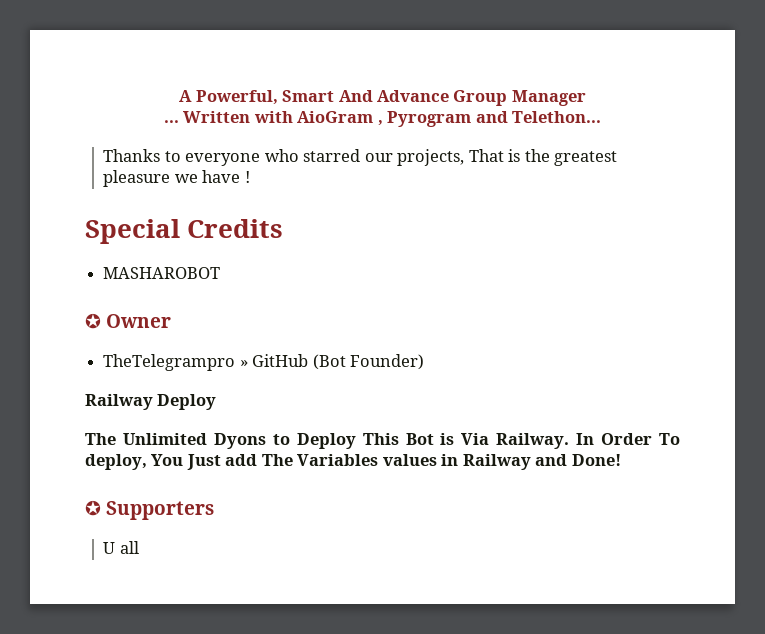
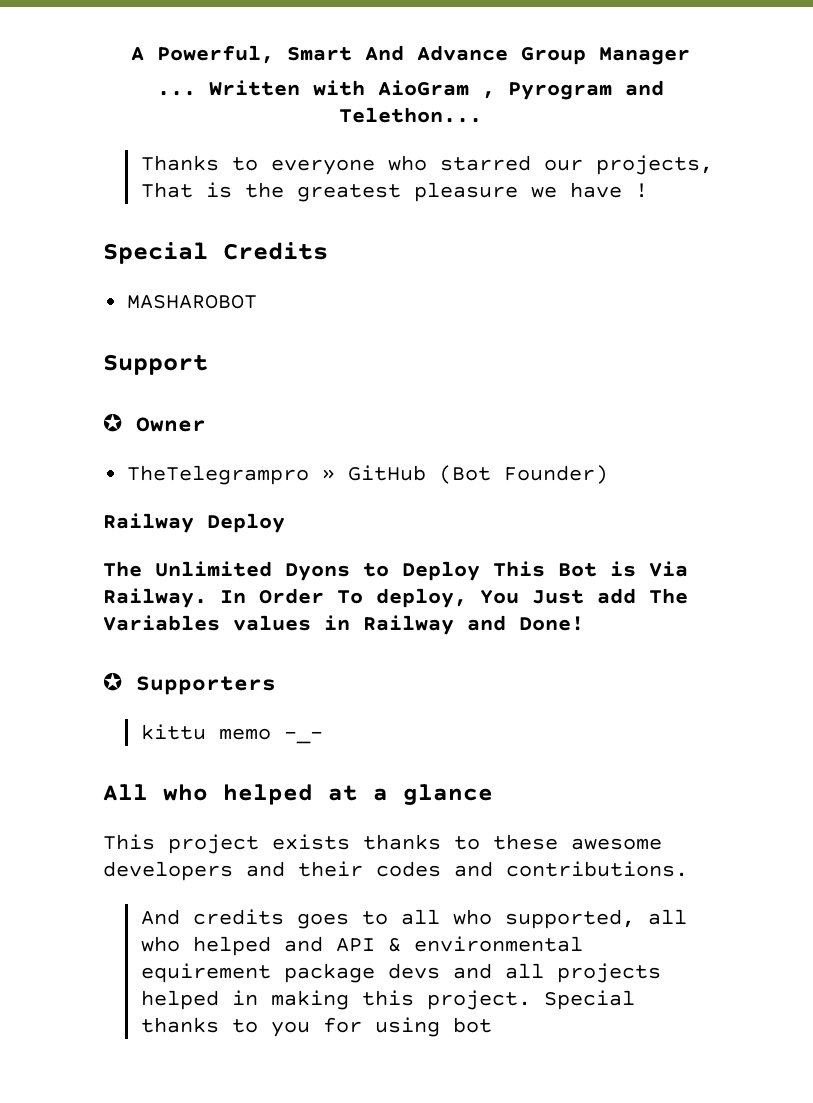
(221, 273) none -> [103,354,208,375] // Support
[103,541,139,554] U all -> [140,724,323,744] [103,784,493,805] [103,834,662,854] [103,861,688,881] [140,909,687,929] [140,936,583,956] [140,963,661,983] [140,990,635,1010] [140,1017,492,1037] kittu memo -_- // All who helped at a glance // This project exists thanks to these awesome developers and their codes and contributions. // And credits goes to all who supported, all who helped and API & environmental equirement package devs and all projects helped in making this project. Special thanks to you for using bot

